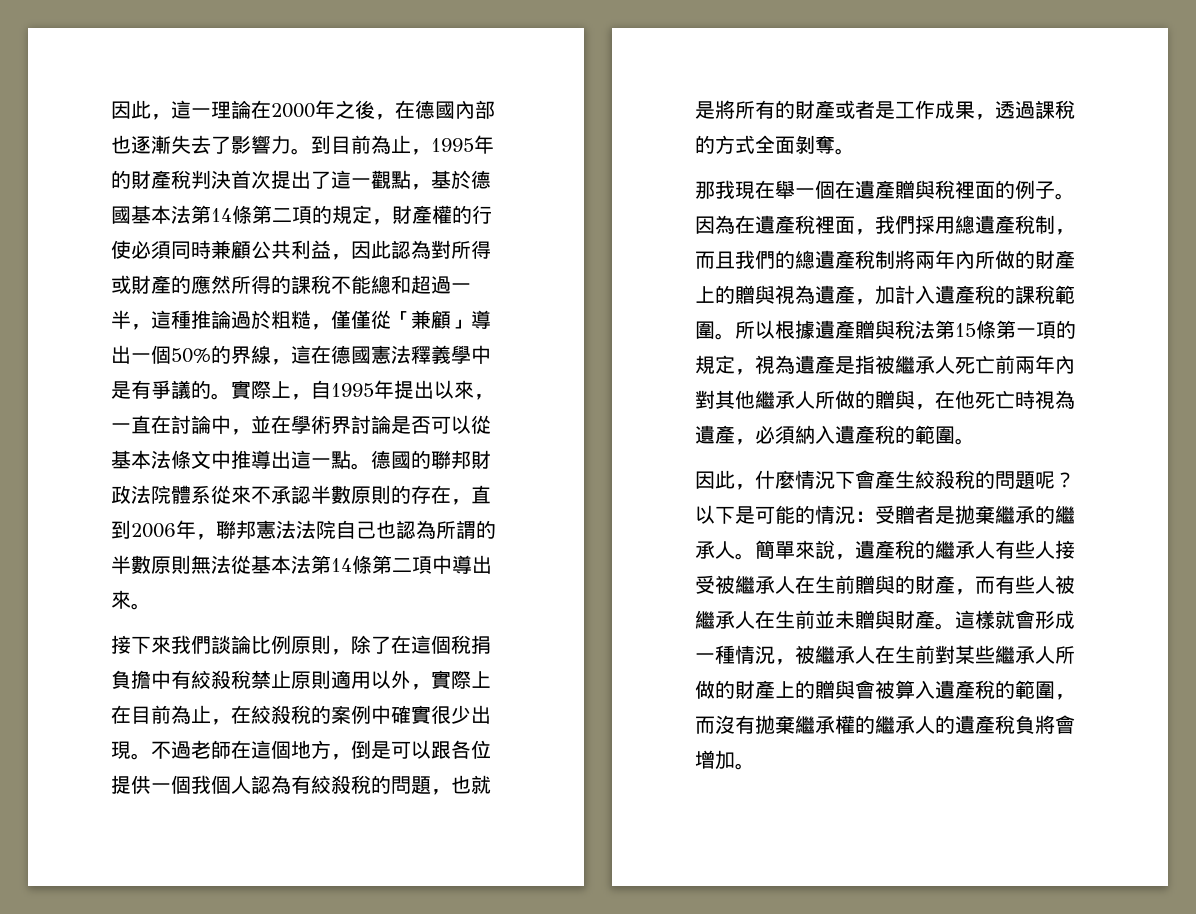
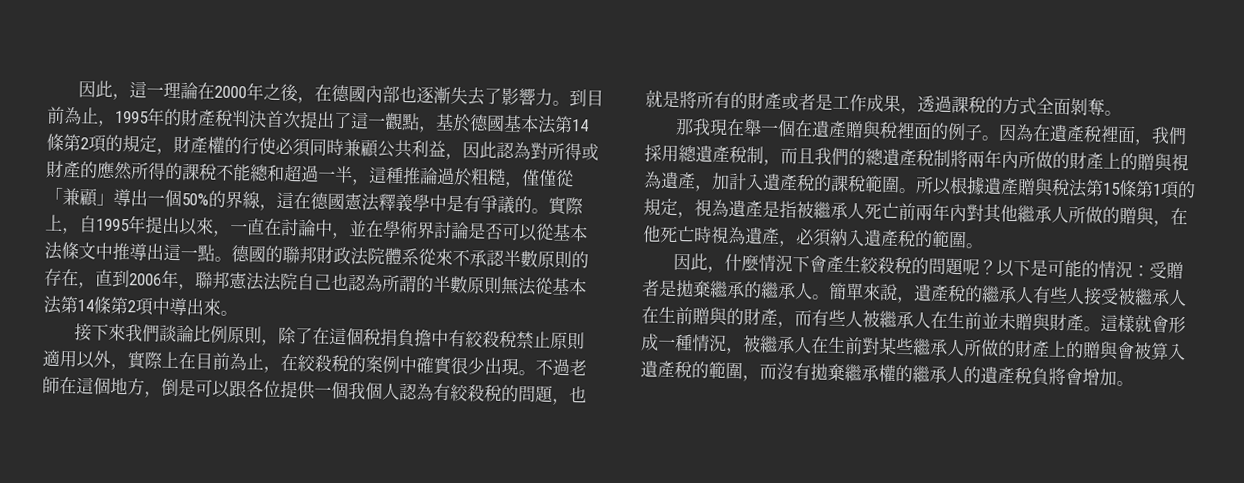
[272,208,292,222] 二 -> [80,137,89,150] 2
[392,558,412,572] 二 -> [127,300,136,313] 2
[1016,328,1036,337] 一 -> [1152,183,1162,196] 1

